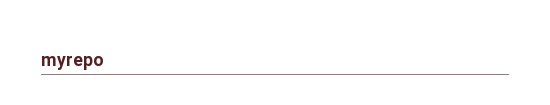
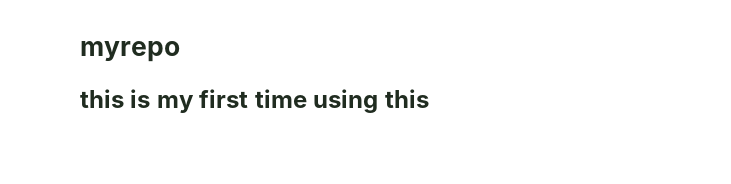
(104, 62) none -> [80,89,429,113] // this is my first time using this

